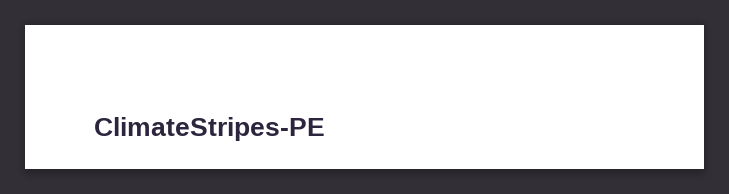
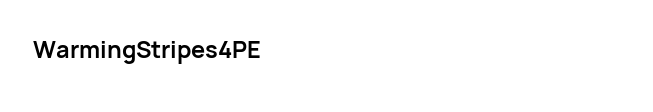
[94,117,325,141] ClimateStripes-PE -> [33,41,261,64] WarmingStripes4PE

